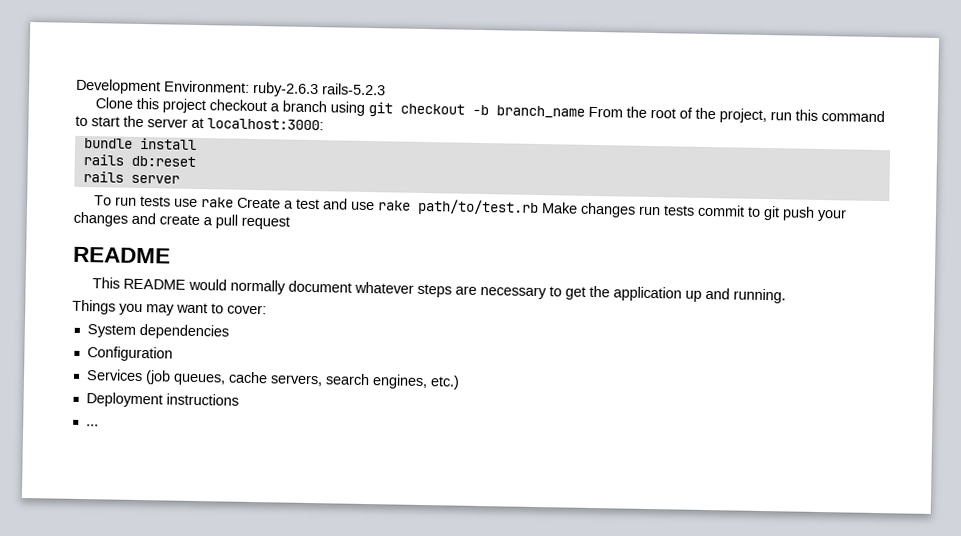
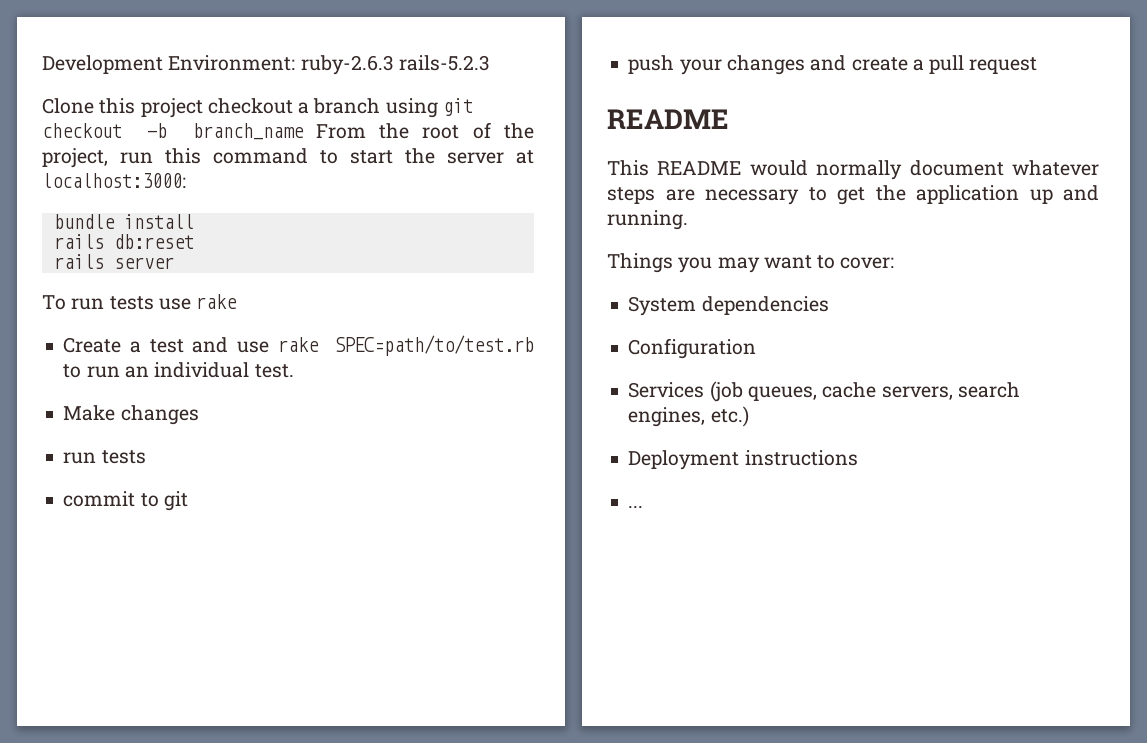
(234, 202) none -> (238, 301) //
[416,198,539,217] path/to/test.rb -> [334,335,534,356] [63,362,294,378] SPEC=path/to/test.rb to run an individual test. //
[637,205,695,216] run tests -> [63,450,146,464] // run tests //
(780, 213) none -> (188, 501) //

